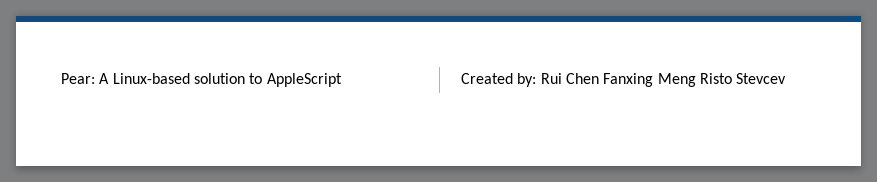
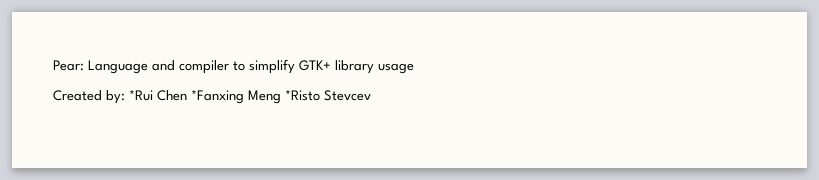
[99,73,342,87] [461,73,732,87] A Linux-based solution to AppleScript // Created by: Rui Chen Fanxing Meng Risto -> [88,59,414,74] [53,90,320,104] Language and compiler to simplify GTK+ library usage // Created by: *Rui Chen *Fanxing Meng *Risto

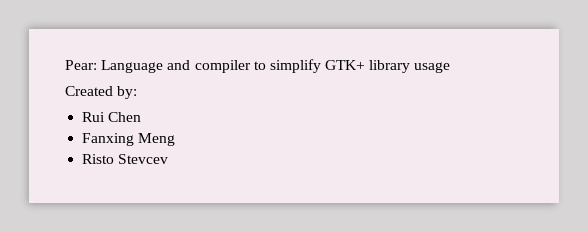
[129,90,153,101] *Rui -> [82,112,106,122] // Rui
[191,90,244,104] *Fanxing -> [82,133,135,146] // Fanxing
[285,90,320,101] *Risto -> [82,154,115,164] // Risto

